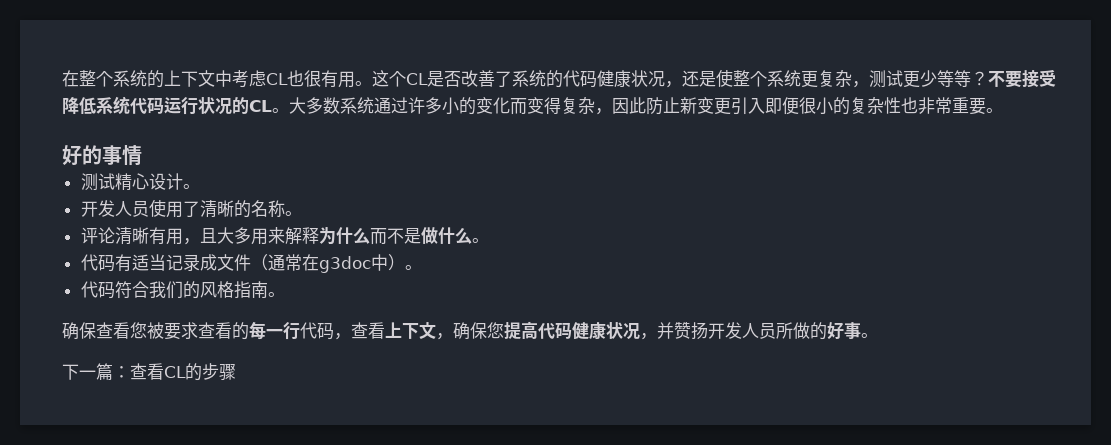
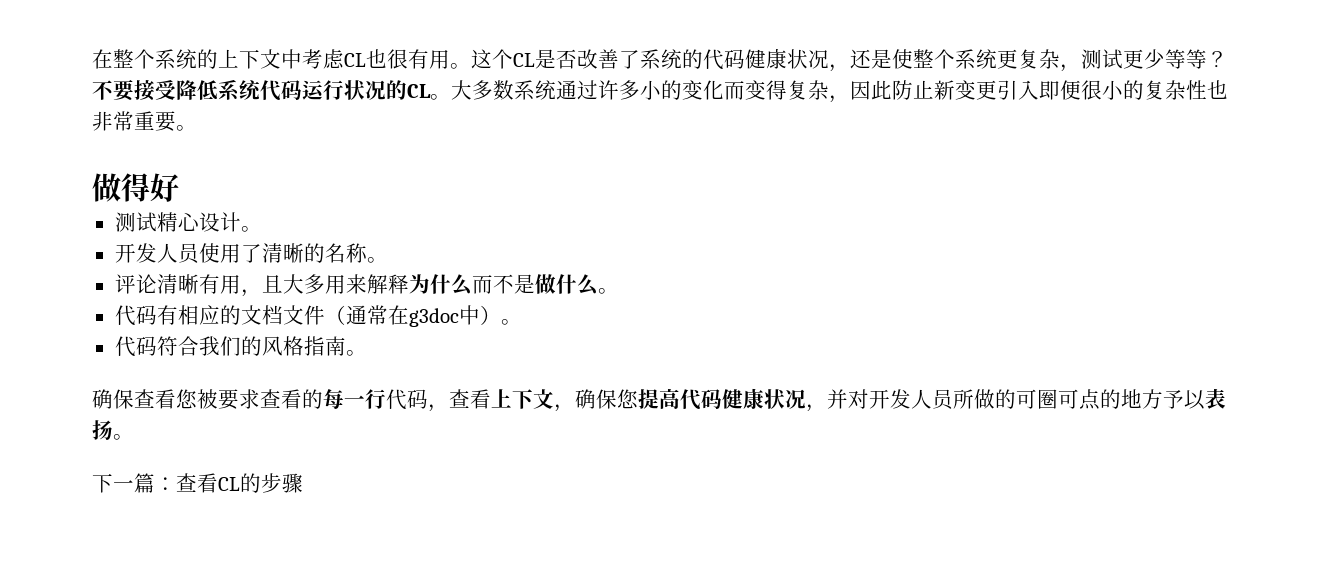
[62,145,142,166] 好的事情 -> [92,173,179,202] 做得好
[131,254,217,271] 适当记录成 -> [177,305,283,325] 相应的文档
[674,322,708,340] 赞扬 -> [848,389,869,409] 对
[827,322,861,340] 好事 -> [1016,388,1226,410] [92,420,113,440] 可圈可点的地方予以表扬

